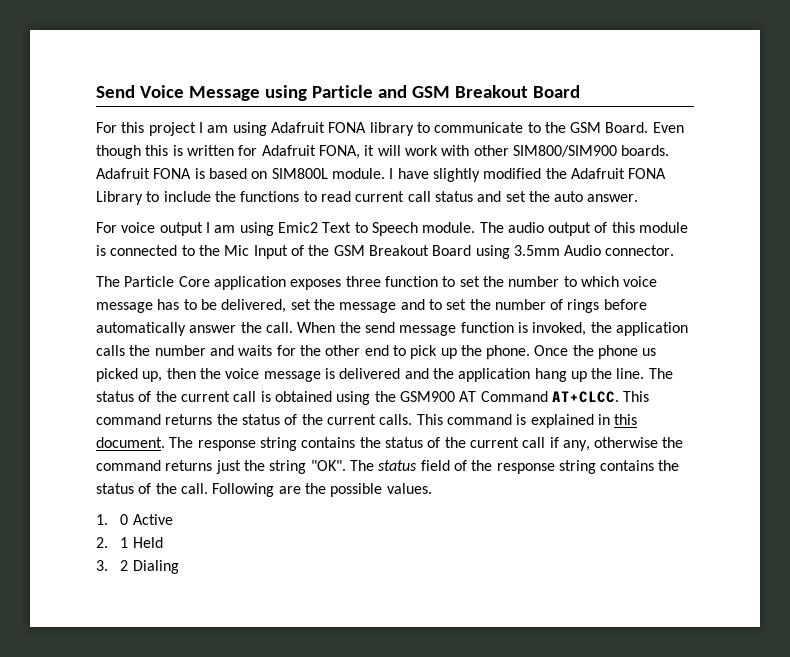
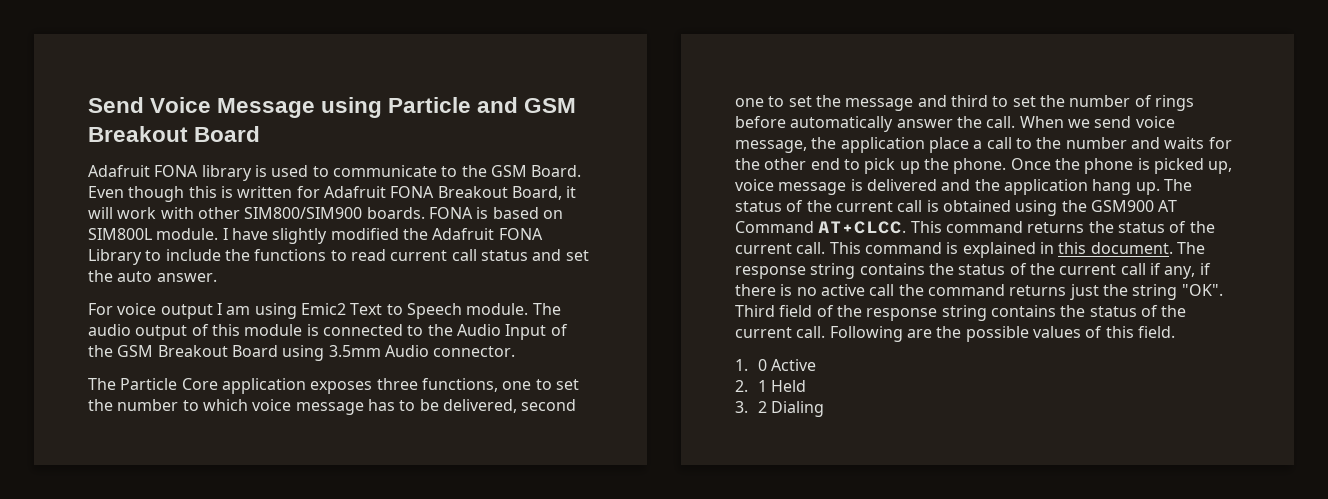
[96,122,267,136] For this project I am using -> (261, 134) none
(414, 129) none -> [254,165,309,177] is used
[318,145,360,159] FONA, -> [390,186,562,200] FONA Breakout Board,
[96,168,150,179] Adafruit -> (425, 213) none
[224,245,250,256] Mic -> [456,324,501,336] Audio
[384,276,438,287] function -> [421,378,532,392] functions, one
(287, 306) none -> [521,399,577,411] [735,96,785,107] second one to
(425, 304) none -> [950,95,988,107] third
[339,322,688,336] [96,345,125,356] the send message function is invoked, the application calls -> [1067,116,1175,128] [735,137,1032,153] we send voice message, the application place a call to
[642,348,657,356] us -> [1137,158,1150,170] is
[166,368,221,379] then the -> (1233, 167) none
[570,368,645,382] up the line. -> [1135,182,1160,195] up.
[379,414,413,425] calls. -> [796,242,826,254] call.
[594,437,659,448] otherwise -> [1199,263,1211,275] [735,284,895,296] if there is no active call
[349,460,418,471] The status -> [735,305,775,317] Third
(177, 488) none -> [735,327,792,338] current
[386,483,432,494] values. -> [1032,326,1175,338] values of this field.

